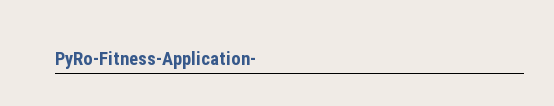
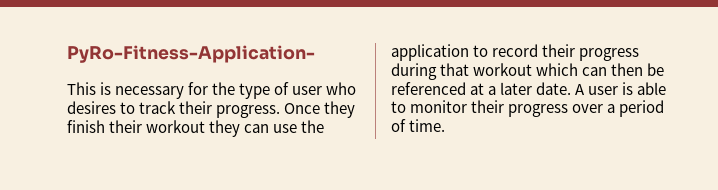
(256, 60) none -> [67,82,357,99] [67,101,356,118] [67,120,325,137] [391,44,640,61] [391,63,665,80] [391,82,667,95] [391,100,665,117] [391,119,446,132] // This is necessary for the type of user who desires to track their progress. Once they finish their workout they can use the application to record their progress during that workout which can then be referenced at a later date. A user is able to monitor their progress over a period of time.

